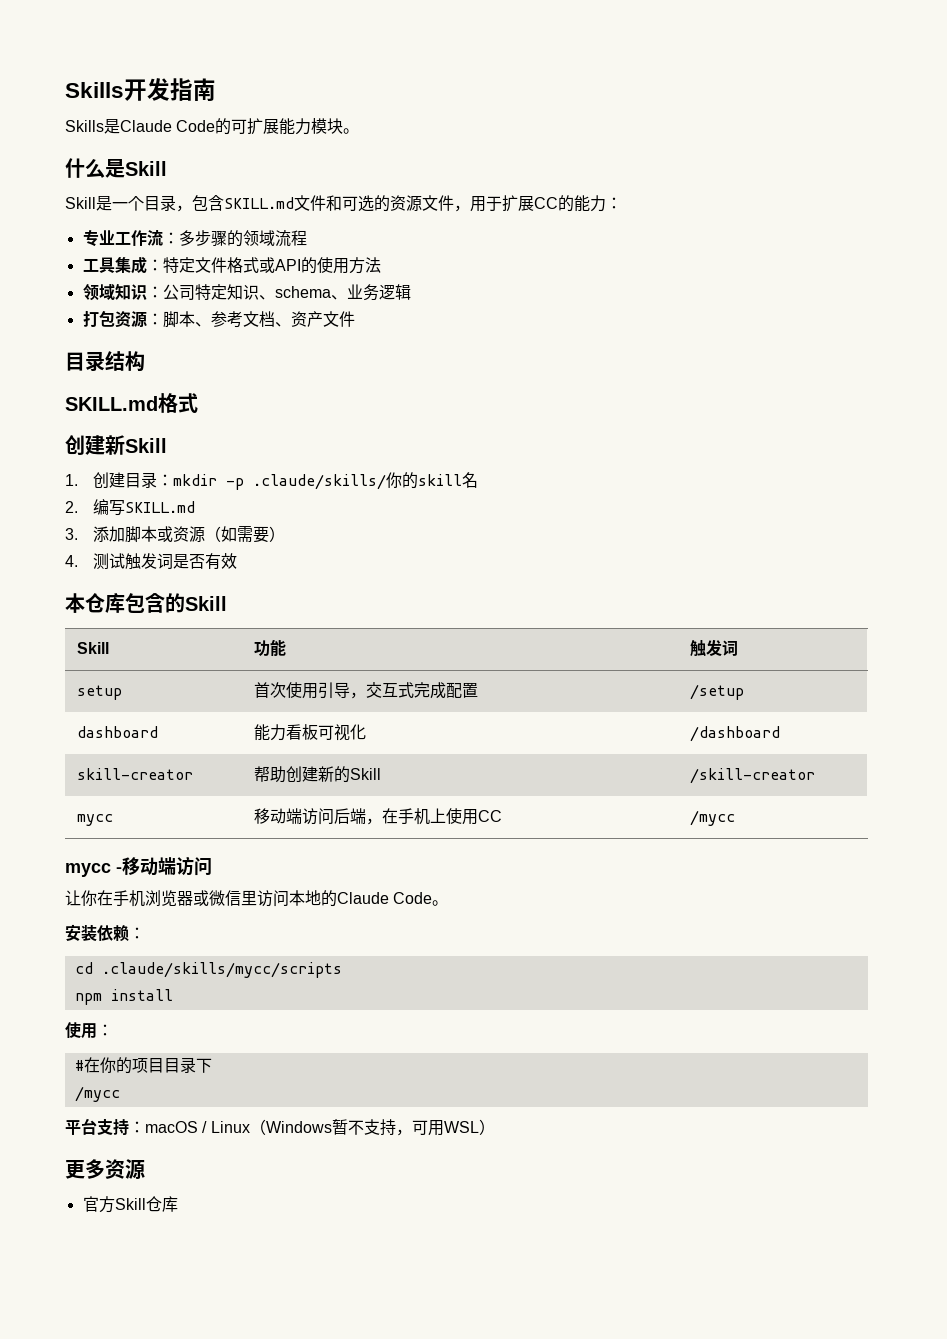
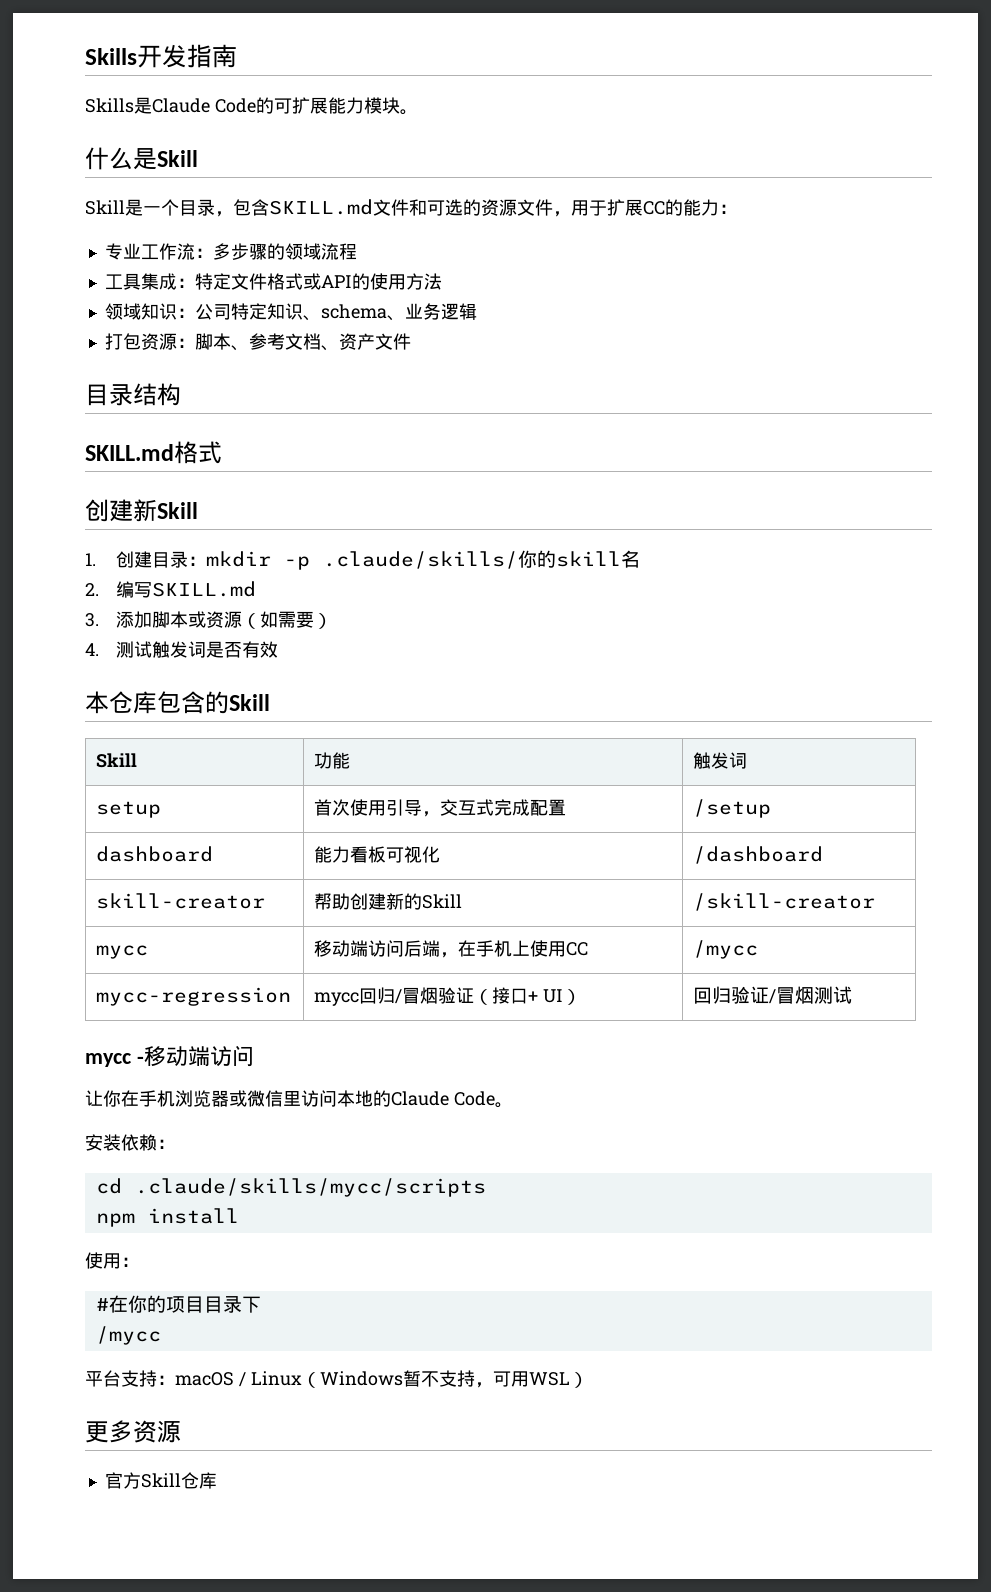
(735, 818) none -> [96,987,292,1006] [314,987,581,1006] [693,986,853,1004] // mycc-regression | mycc回归/冒烟验证（接口+ UI） | 回归验证/冒烟测试

